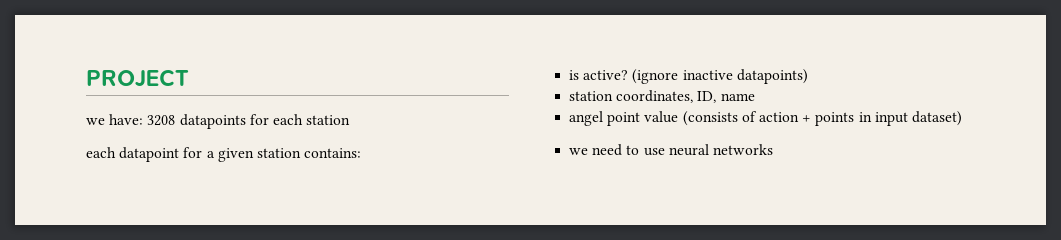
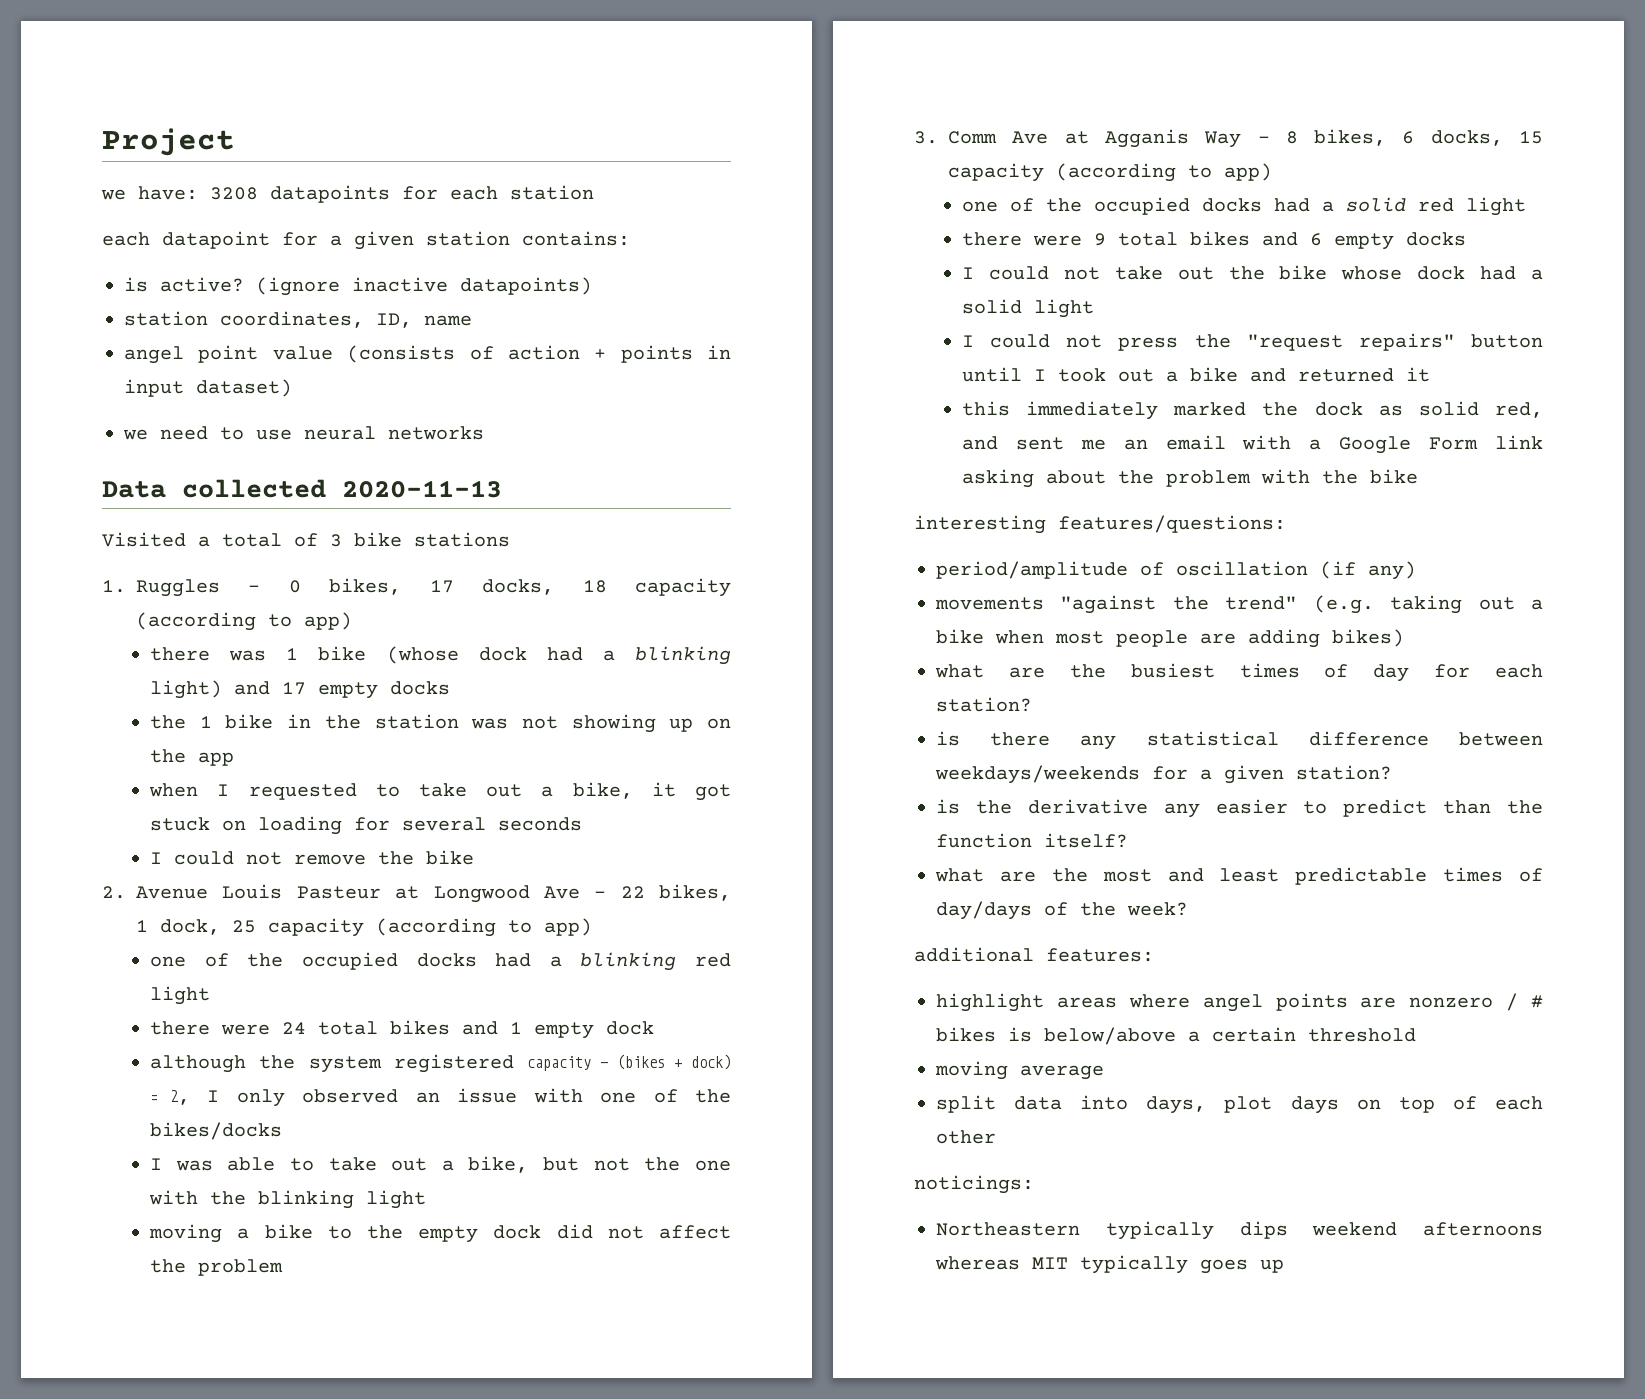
[86,69,189,88] PROJECT -> [102,128,235,156] Project
(773, 149) none -> [102,479,502,498] [102,532,510,547] [102,578,731,597] [136,612,352,631] [150,646,731,665] [150,680,451,699] [150,714,732,733] [150,749,235,766] [149,782,731,801] [150,816,583,835] [150,850,475,865] [102,884,731,903] [136,918,592,937] [150,952,731,971] [150,986,211,1005] [150,1020,655,1039] [150,1054,731,1073] [150,1088,731,1107] [150,1122,283,1140] [150,1156,731,1173] [149,1190,427,1209] [149,1224,731,1243] [150,1259,284,1276] [914,129,1543,148] [948,163,1272,182] [962,197,1527,216] [962,231,1467,250] [962,265,1543,280] [962,299,1095,318] [962,333,1543,351] [962,367,1431,382] [962,401,1543,420] [962,435,1543,454] [962,469,1419,488] [914,515,1286,534] [936,561,1416,580] [935,595,1543,614] [936,629,1404,648] [935,663,1543,682] [936,697,1032,712] [936,731,1543,750] [935,765,1392,784] [936,799,1543,818] [936,833,1128,848] [935,867,1543,885] [936,901,1188,920] [914,947,1154,962] [936,993,1543,1012] [936,1027,1416,1045] [935,1061,1104,1080] [936,1095,1543,1114] [936,1130,996,1144] [914,1175,1034,1194] [936,1221,1543,1240] [935,1255,1284,1274] // Data collected 2020-11-13 // Visited a total of 3 bike stations // 1. Ruggles - 0 bikes, 17 docks, 18 capacity (according to app) // there was 1 bike (whose dock had a blinking light) and 17 empty docks // the 1 bike in the station was not showing up on the app // when I requested to take out a bike, it got stuck on loading for several seconds // I could not remove the bike // 2. Avenue Louis Pasteur at Longwood Ave - 22 bikes, 1 dock, 25 capacity (according to app) // one of the occupied docks had a blinking red light // there were 24 total bikes and 1 empty dock // although the system registered capacity - (bikes + dock) = 2, I only observed an issue with one of the bikes/docks // I was able to take out a bike, but not the one with the blinking light // moving a bike to the empty dock did not affect the problem // 3. Comm Ave at Agganis Way - 8 bikes, 6 docks, 15 capacity (according to app) // one of the occupied docks had a solid red light // there were 9 total bikes and 6 empty docks // I could not take out the bike whose dock had a solid light // I could not press the "request repairs" button until I took out a bike and returned it // this immediately marked the dock as solid red, and sent me an email with a Google Form link asking about the problem with the bike // interesting features/questions: // period/amplitude of oscillation (if any) // movements "against the trend" (e.g. taking out a bike when most people are adding bikes) // what are the busiest times of day for each station? // is there any statistical difference between weekdays/weekends for a given station? // is the derivative any easier to predict than the function itself? // what are the most and least predictable times of day/days of the week? // additional features: // highlight areas where angel points are nonzero / # bikes is below/above a certain threshold // moving average // split data into days, plot days on top of each other // noticings: // Northeastern typically dips weekend afternoons whereas MIT typically goes up

